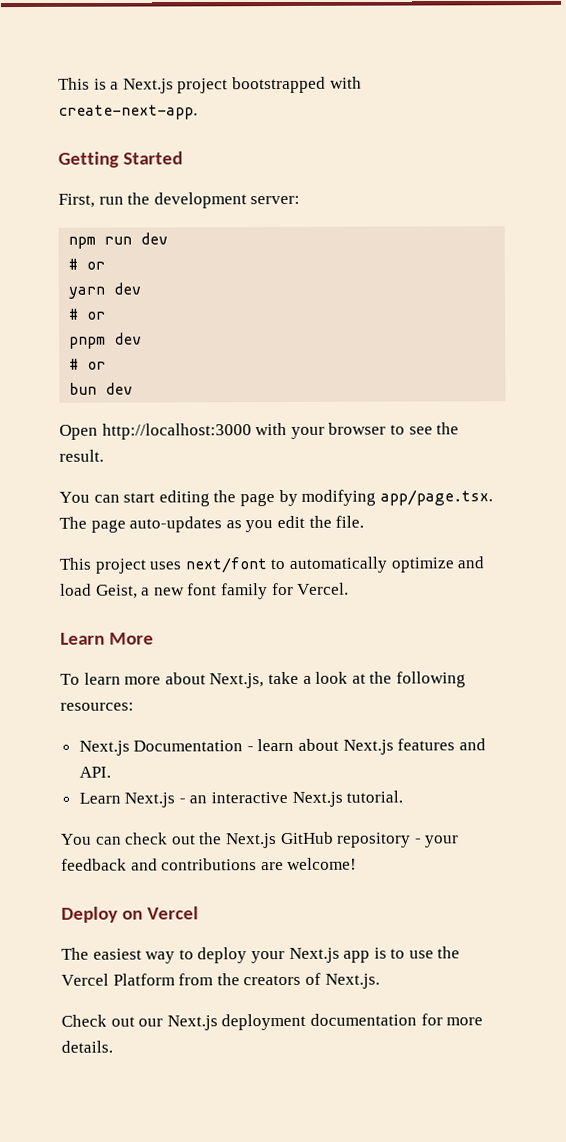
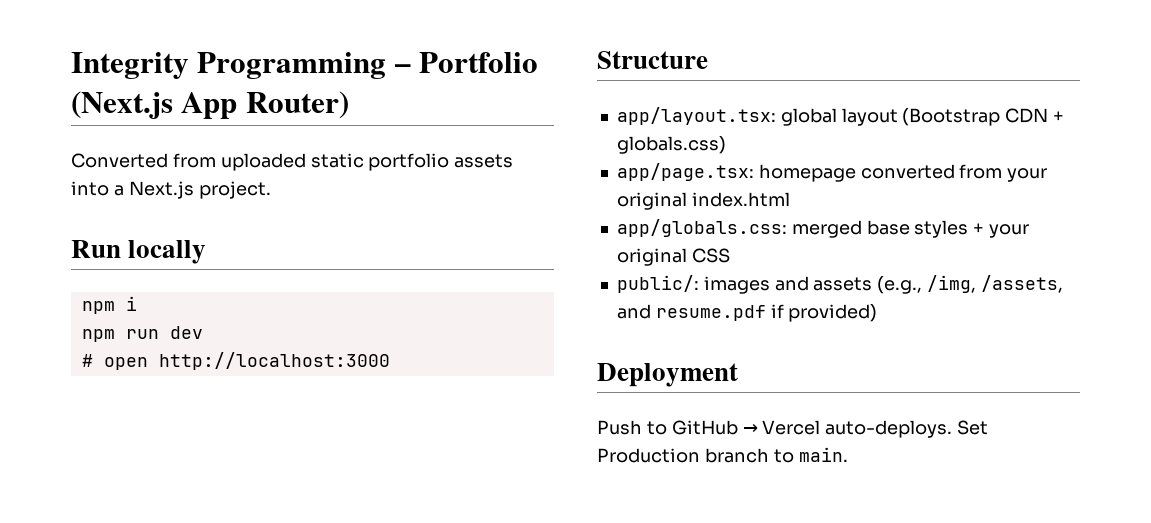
[58,76,362,94] [58,104,198,120] [58,151,183,168] [58,192,301,209] [68,232,169,249] [68,258,106,270] [68,282,142,299] [68,308,107,320] [69,332,143,349] [69,358,107,370] [69,382,134,395] [59,422,460,440] [59,449,104,462] [59,489,493,507] [59,515,365,533] [59,556,485,574] [60,582,350,600] [60,632,154,645] [60,671,466,689] [60,702,134,711] [78,738,486,756] [78,766,111,778] [78,790,404,808] [61,831,460,849] [61,857,358,871] [61,906,199,923] [61,946,461,964] [61,972,380,989] [61,1013,484,1031] [61,1040,113,1053] This is a Next.js project bootstrapped with create-next-app. // Getting Started // First, run the development server: // npm run dev // # or // yarn dev // # or // pnpm dev // # or // bun dev // Open http://localhost:3000 with your browser to see the result. // You can start editing the page by modifying app/page.tsx. The page auto-updates as you edit the file. // This project uses next/font to automatically optimize and load Geist, a new font family for Vercel. // Learn More // To learn more about Next.js, take a look at the following resources: // Next.js Documentation - learn about Next.js features and API. // Learn Next.js - an interactive Next.js tutorial. // You can check out the Next.js GitHub repository - your feedback and contributions are welcome! // Deploy on Vercel // The easiest way to deploy your Next.js app is to use the Vercel Platform from the creators of Next.js. // Check out our Next.js deployment documentation for more details. -> [71,52,539,79] [71,91,349,119] [71,153,514,171] [71,181,271,199] [71,240,207,264] [81,296,137,314] [81,326,203,342] [81,352,390,370] [597,51,708,69] [616,107,1065,126] [616,136,726,154] [616,163,1048,182] [616,192,790,210] [616,219,1030,238] [616,248,730,266] [616,275,1063,294] [616,304,878,322] [597,363,738,387] [597,420,989,438] [597,447,848,463] Integrity Programming – Portfolio (Next.js App Router) // Converted from uploaded static portfolio assets into a Next.js project. // Run locally // npm i // npm run dev // # open http://localhost:3000 // Structure // app/layout.tsx: global layout (Bootstrap CDN + globals.css) // app/page.tsx: homepage converted from your original index.html // app/globals.css: merged base styles + your original CSS // public/: images and assets (e.g., /img, /assets, and resume.pdf if provided) // Deployment // Push to GitHub → Vercel auto-deploys. Set Production branch to main.

